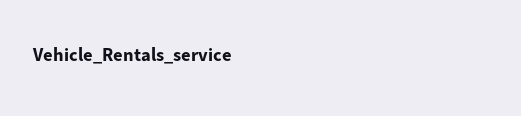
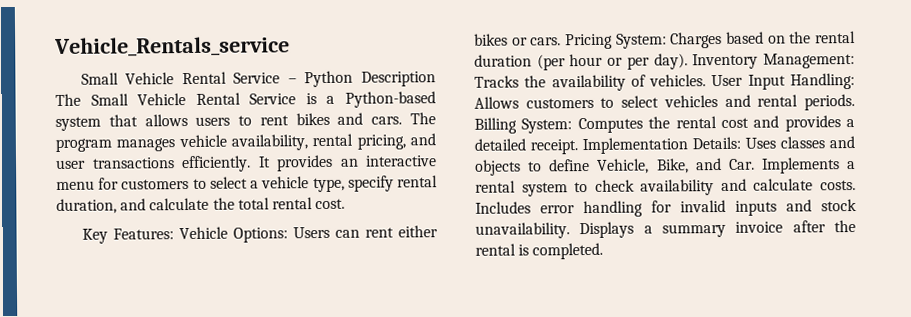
(232, 55) none -> [80,70,437,88] [55,91,436,108] [55,112,436,131] [55,133,436,152] [55,154,437,173] [56,175,439,193] [56,197,346,214] [81,225,438,244] [474,30,856,50] [474,53,855,71] [474,73,855,92] [474,94,855,111] [474,115,855,134] [474,136,855,155] [475,157,856,176] [475,178,856,197] [475,198,857,218] [475,219,856,239] [475,242,604,260] // Small Vehicle Rental Service – Python Description The Small Vehicle Rental Service is a Python-based system that allows users to rent bikes and cars. The program manages vehicle availability, rental pricing, and user transactions efficiently. It provides an interactive menu for customers to select a vehicle type, specify rental duration, and calculate the total rental cost. // Key Features: Vehicle Options: Users can rent either bikes or cars. Pricing System: Charges based on the rental duration (per hour or per day). Inventory Management: Tracks the availability of vehicles. User Input Handling: Allows customers to select vehicles and rental periods. Billing System: Computes the rental cost and provides a detailed receipt. Implementation Details: Uses classes and objects to define Vehicle, Bike, and Car. Implements a rental system to check availability and calculate costs. Includes error handling for invalid inputs and stock unavailability. Displays a summary invoice after the rental is completed.

